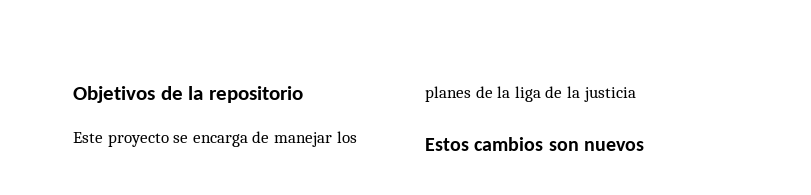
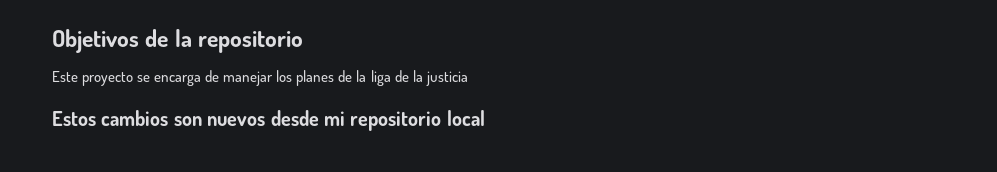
(644, 146) none -> [270,110,485,131] desde mi repositorio local

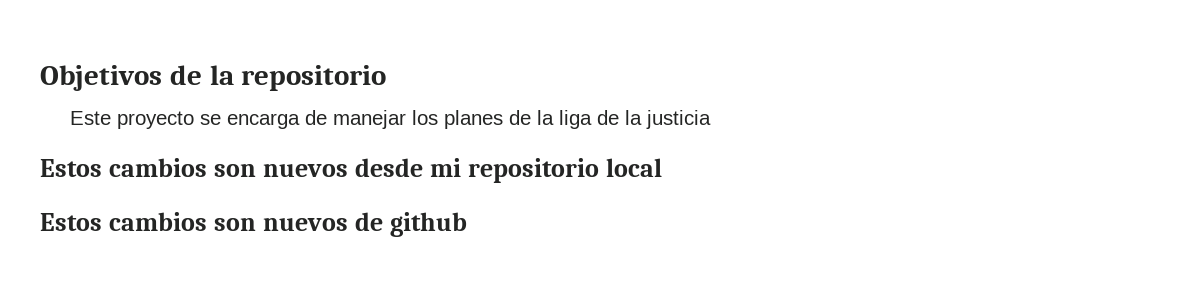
(485, 118) none -> [40,212,468,237] // Estos cambios son nuevos de github

